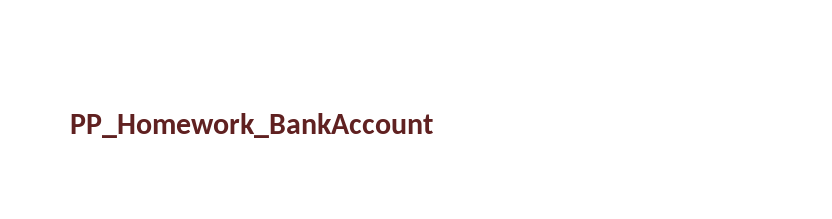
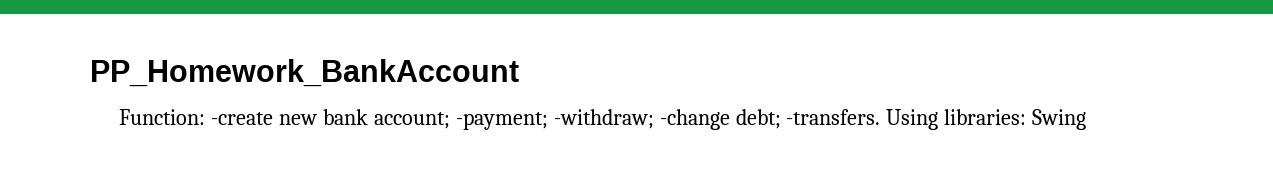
(433, 125) none -> [119,109,1087,130] // Function: -create new bank account; -payment; -withdraw; -change debt; -transfers. Using libraries: Swing

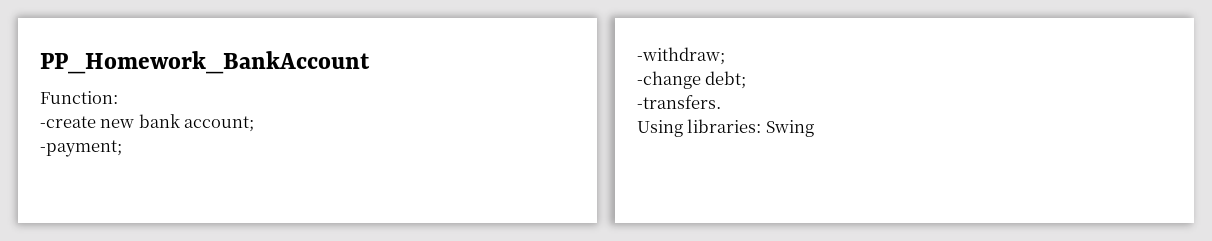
(206, 117) none -> (118, 97) //
(450, 120) none -> (255, 124) //
(548, 121) none -> (122, 148) //
(654, 119) none -> (725, 56) //
(781, 119) none -> (747, 80) //
(881, 117) none -> (721, 102) //

